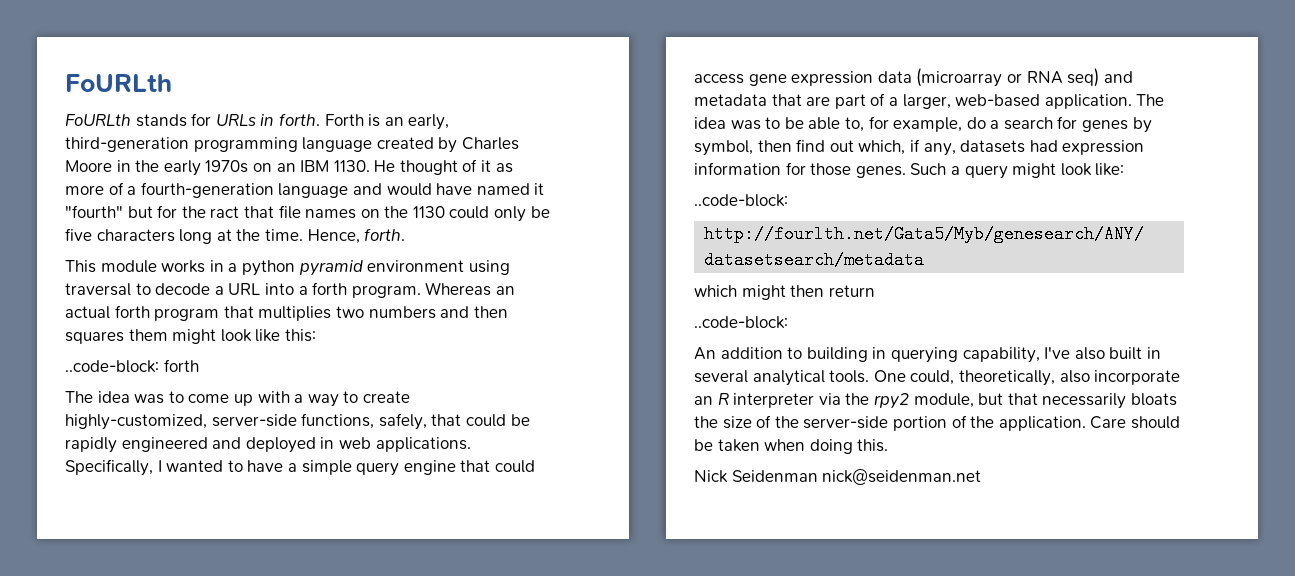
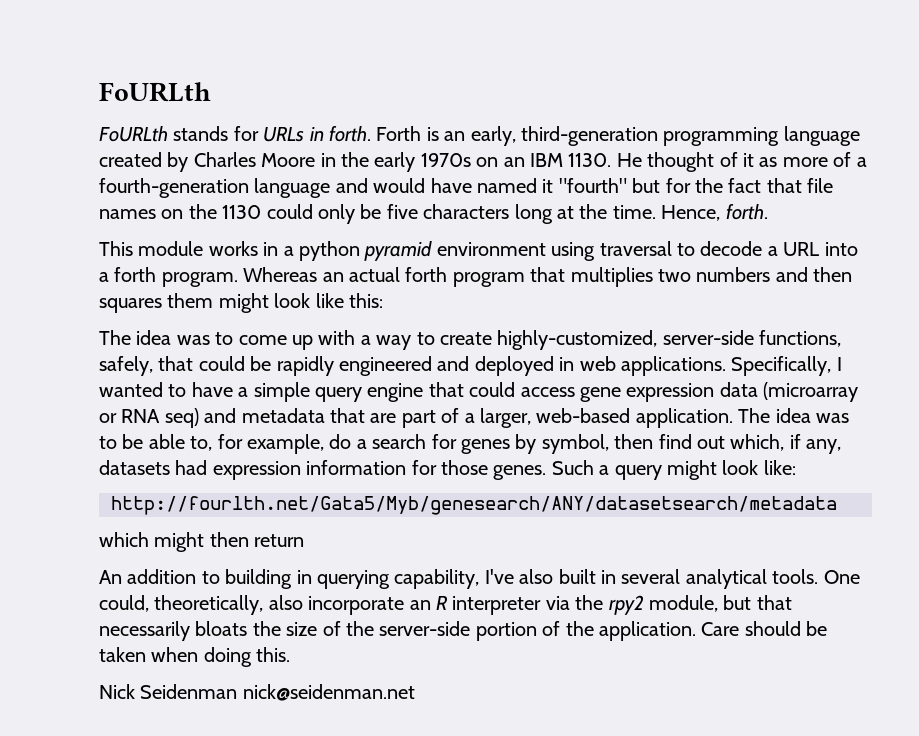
[210,206,240,218] ract -> [728,178,762,193] fact
[65,359,199,373] // ..code-block: forth -> (383, 300) none
[694,194,788,207] // ..code-block: -> (796, 467) none
[694,316,788,329] // ..code-block: -> (305, 540) none

